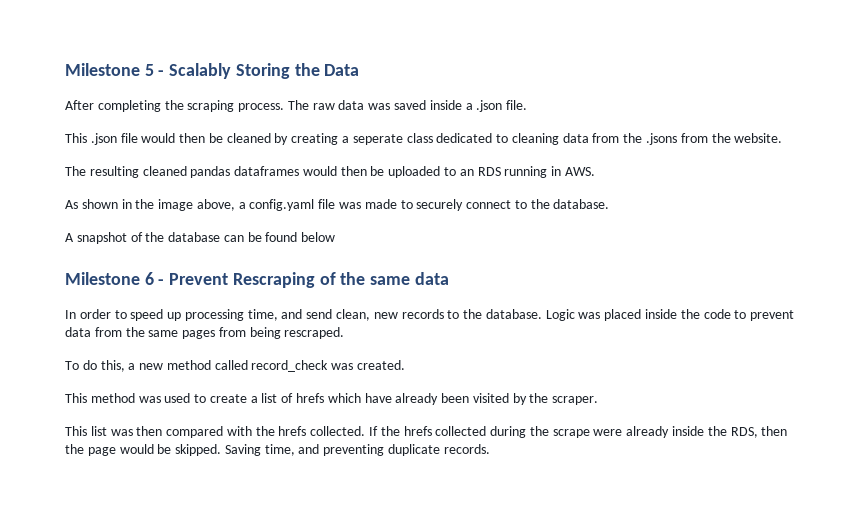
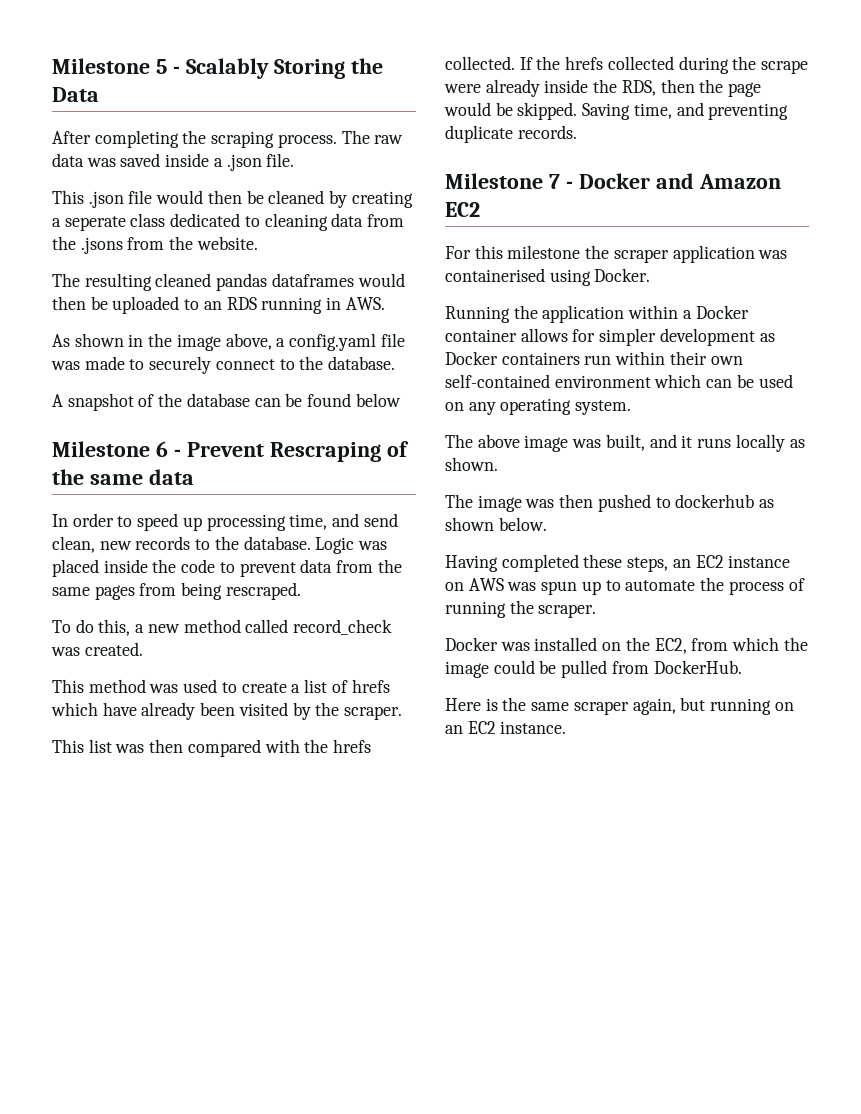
(490, 449) none -> [445,173,781,189] [445,202,480,217] [445,245,788,263] [445,268,651,286] [445,305,749,323] [445,328,775,346] [445,351,743,365] [445,374,793,388] [445,398,632,415] [445,434,805,452] [445,457,498,471] [445,494,775,512] [445,517,547,531] [445,554,791,572] [445,577,805,595] [445,600,597,618] [445,637,808,654] [445,660,742,678] [445,697,794,715] [445,721,567,734] // Milestone 7 - Docker and Amazon EC2 // For this milestone the scraper application was containerised using Docker. // Running the application within a Docker container allows for simpler development as Docker containers run within their own self-contained environment which can be used on any operating system. // The above image was built, and it runs locally as shown. // The image was then pushed to dockerhub as shown below. // Having completed these steps, an EC2 instance on AWS was spun up to automate the process of running the scraper. // Docker was installed on the EC2, from which the image could be pulled from DockerHub. // Here is the same scraper again, but running on an EC2 instance.

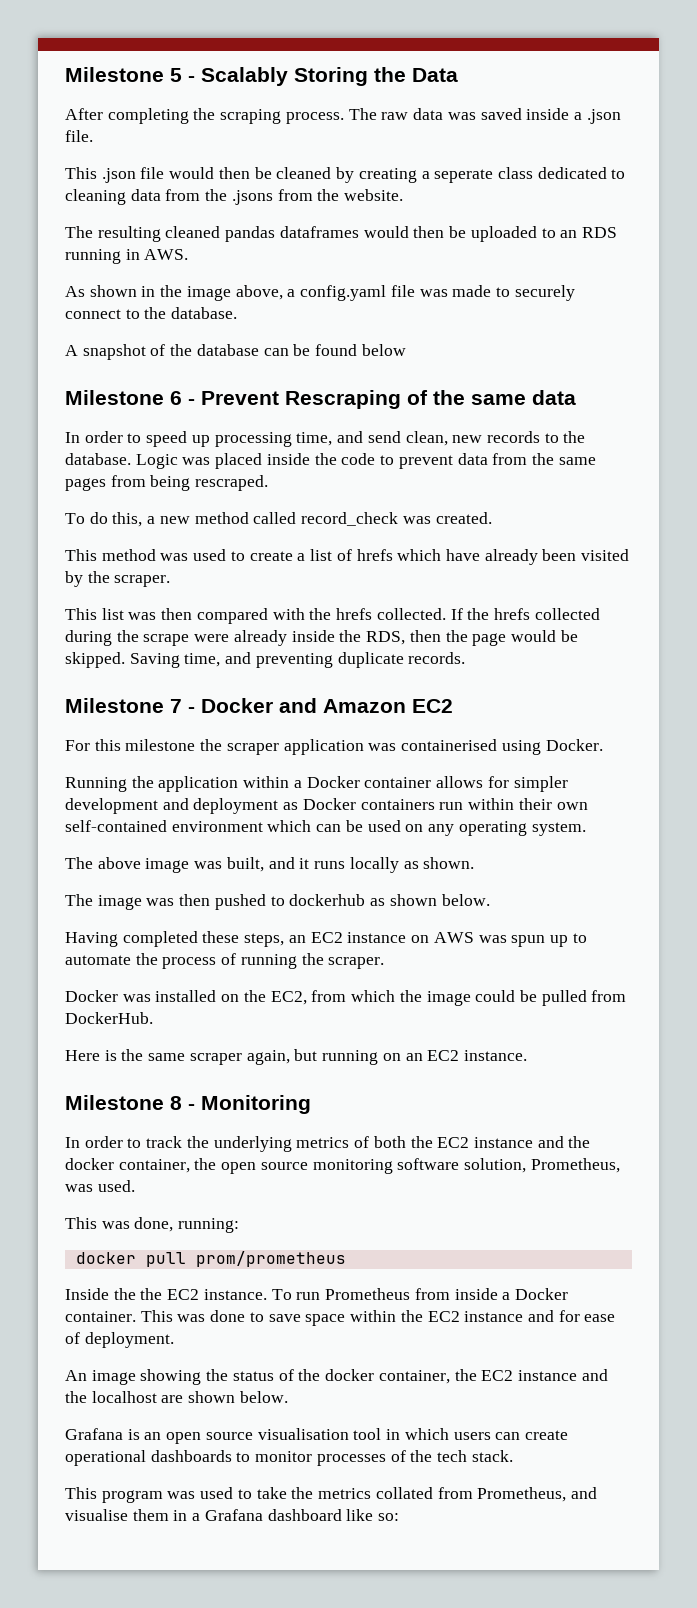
(755, 337) none -> [162,798,279,814] and deployment
(567, 727) none -> [65,1095,311,1114] [65,1136,591,1152] [65,1158,620,1174] [65,1180,135,1192] [65,1217,240,1233] [75,1251,346,1267] [65,1288,568,1300] [65,1310,616,1326] [65,1332,174,1348] [65,1369,608,1385] [65,1391,288,1403] [65,1428,568,1444] [65,1450,513,1466] [65,1487,597,1503] [65,1509,400,1521] // Milestone 8 - Monitoring // In order to track the underlying metrics of both the EC2 instance and the docker container, the open source monitoring software solution, Prometheus, was used. // This was done, running: // docker pull prom/prometheus // Inside the the EC2 instance. To run Prometheus from inside a Docker container. This was done to save space within the EC2 instance and for ease of deployment. // An image showing the status of the docker container, the EC2 instance and the localhost are shown below. // Grafana is an open source visualisation tool in which users can create operational dashboards to monitor processes of the tech stack. // This program was used to take the metrics collated from Prometheus, and visualise them in a Grafana dashboard like so:

